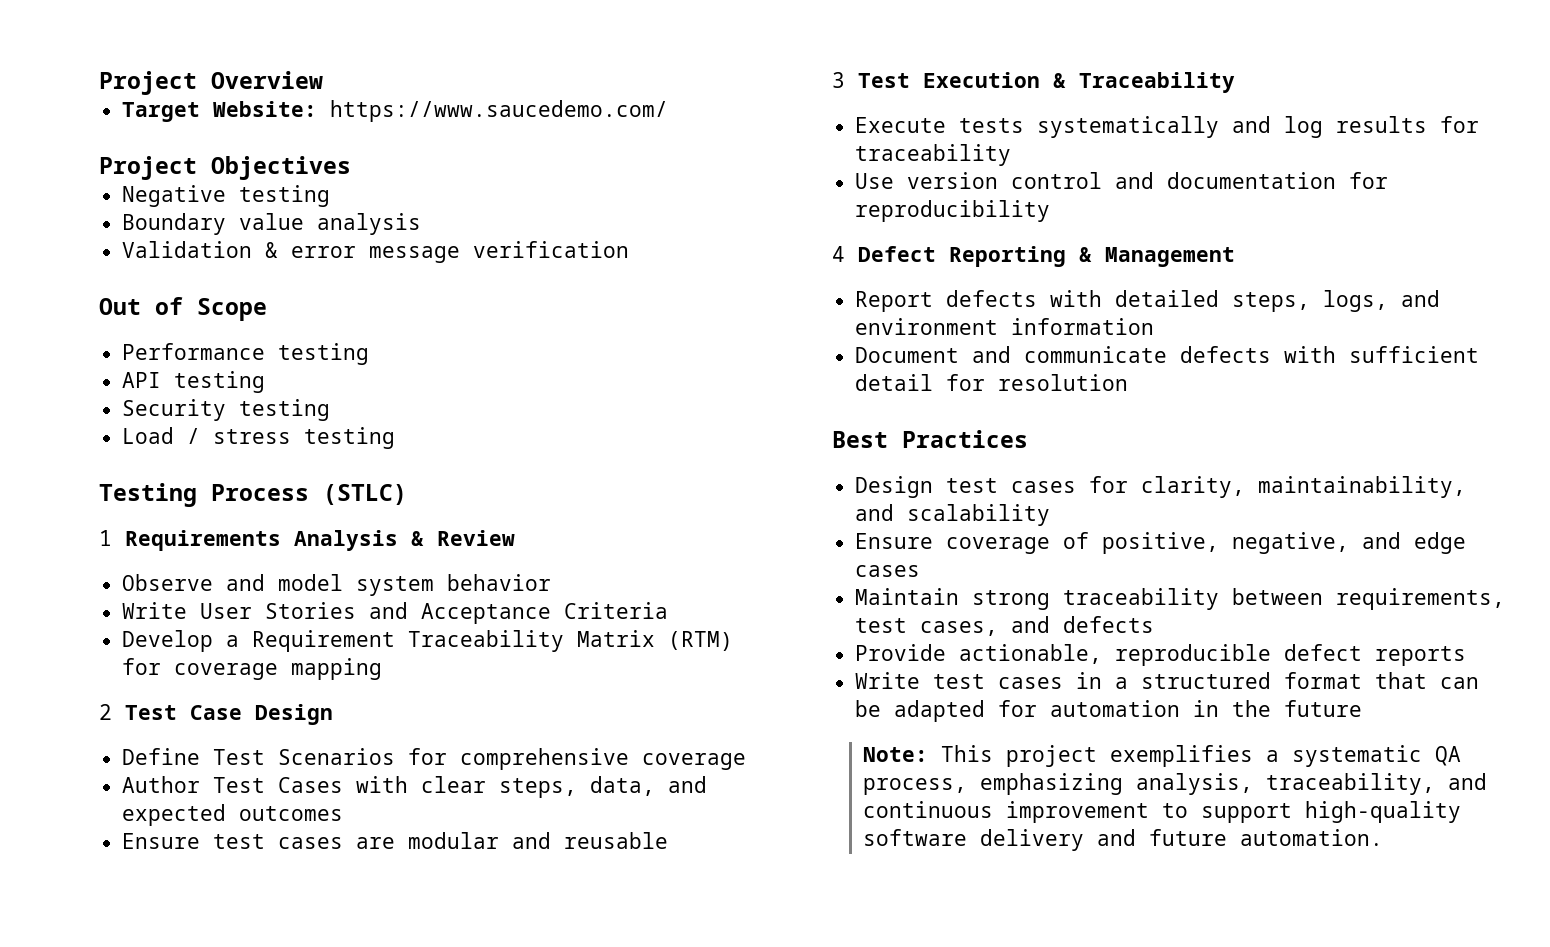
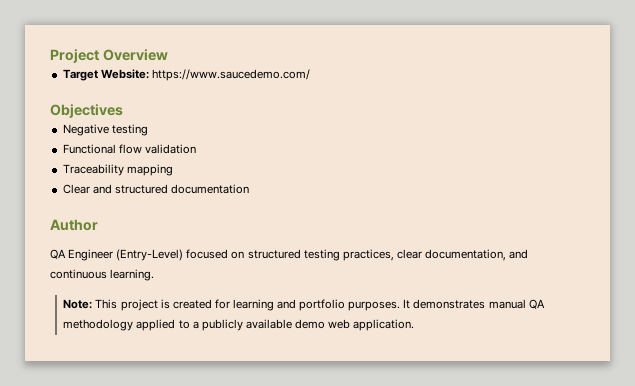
[99,156,197,180] Project -> (310, 75) none
[122,213,422,235] [122,241,630,263] [99,297,267,321] [122,343,370,365] [122,371,266,393] [122,399,331,421] [122,427,396,449] [99,483,407,507] [99,530,515,551] [122,574,552,596] [122,602,669,624] [122,630,734,652] [122,658,383,680] [99,704,333,725] [122,748,747,770] [122,776,708,798] [122,804,344,826] [122,832,669,849] [832,72,1235,93] [855,116,1480,138] [855,144,1012,166] [855,172,1389,189] [855,200,1051,222] [832,246,1235,267] [855,290,1441,312] [855,318,1155,335] [855,346,1480,363] [855,374,1129,391] [832,430,1028,448] [855,476,1467,498] [855,504,1051,526] [855,532,1467,554] [855,565,921,577] [855,588,1506,610] [855,616,1155,636] [855,644,1467,666] [855,672,1480,689] [855,700,1363,722] [863,745,1462,767] [863,773,1488,795] [863,801,1462,823] [863,829,1384,851] Boundary value analysis // Validation & error message verification // Out of Scope // Performance testing // API testing // Security testing // Load / stress testing // Testing Process (STLC) // 1 Requirements Analysis & Review // Observe and model system behavior // Write User Stories and Acceptance Criteria // Develop a Requirement Traceability Matrix (RTM) for coverage mapping // 2 Test Case Design // Define Test Scenarios for comprehensive coverage // Author Test Cases with clear steps, data, and expected outcomes // Ensure test cases are modular and reusable // 3 Test Execution & Traceability // Execute tests systematically and log results for traceability // Use version control and documentation for reproducibility // 4 Defect Reporting & Management // Report defects with detailed steps, logs, and environment information // Document and communicate defects with sufficient detail for resolution // Best Practices // Design test cases for clarity, maintainability, and scalability // Ensure coverage of positive, negative, and edge cases // Maintain strong traceability between requirements, test cases, and defects // Provide actionable, reproducible defect reports // Write test cases in a structured format that can be adapted for automation in the future // Note: This project exemplifies a systematic QA process, emphasizing analysis, traceability, and continuous improvement to support high-quality software delivery and future automation. -> [62,144,196,154] [62,164,173,176] [62,184,249,194] [50,219,98,231] [50,249,529,261] [50,269,155,281] [63,299,545,311] [63,319,415,331] Functional flow validation // Traceability mapping // Clear and structured documentation // Author // QA Engineer (Entry-Level) focused on structured testing practices, clear documentation, and continuous learning. // Note: This project is created for learning and portfolio purposes. It demonstrates manual QA methodology applied to a publicly available demo web application.

